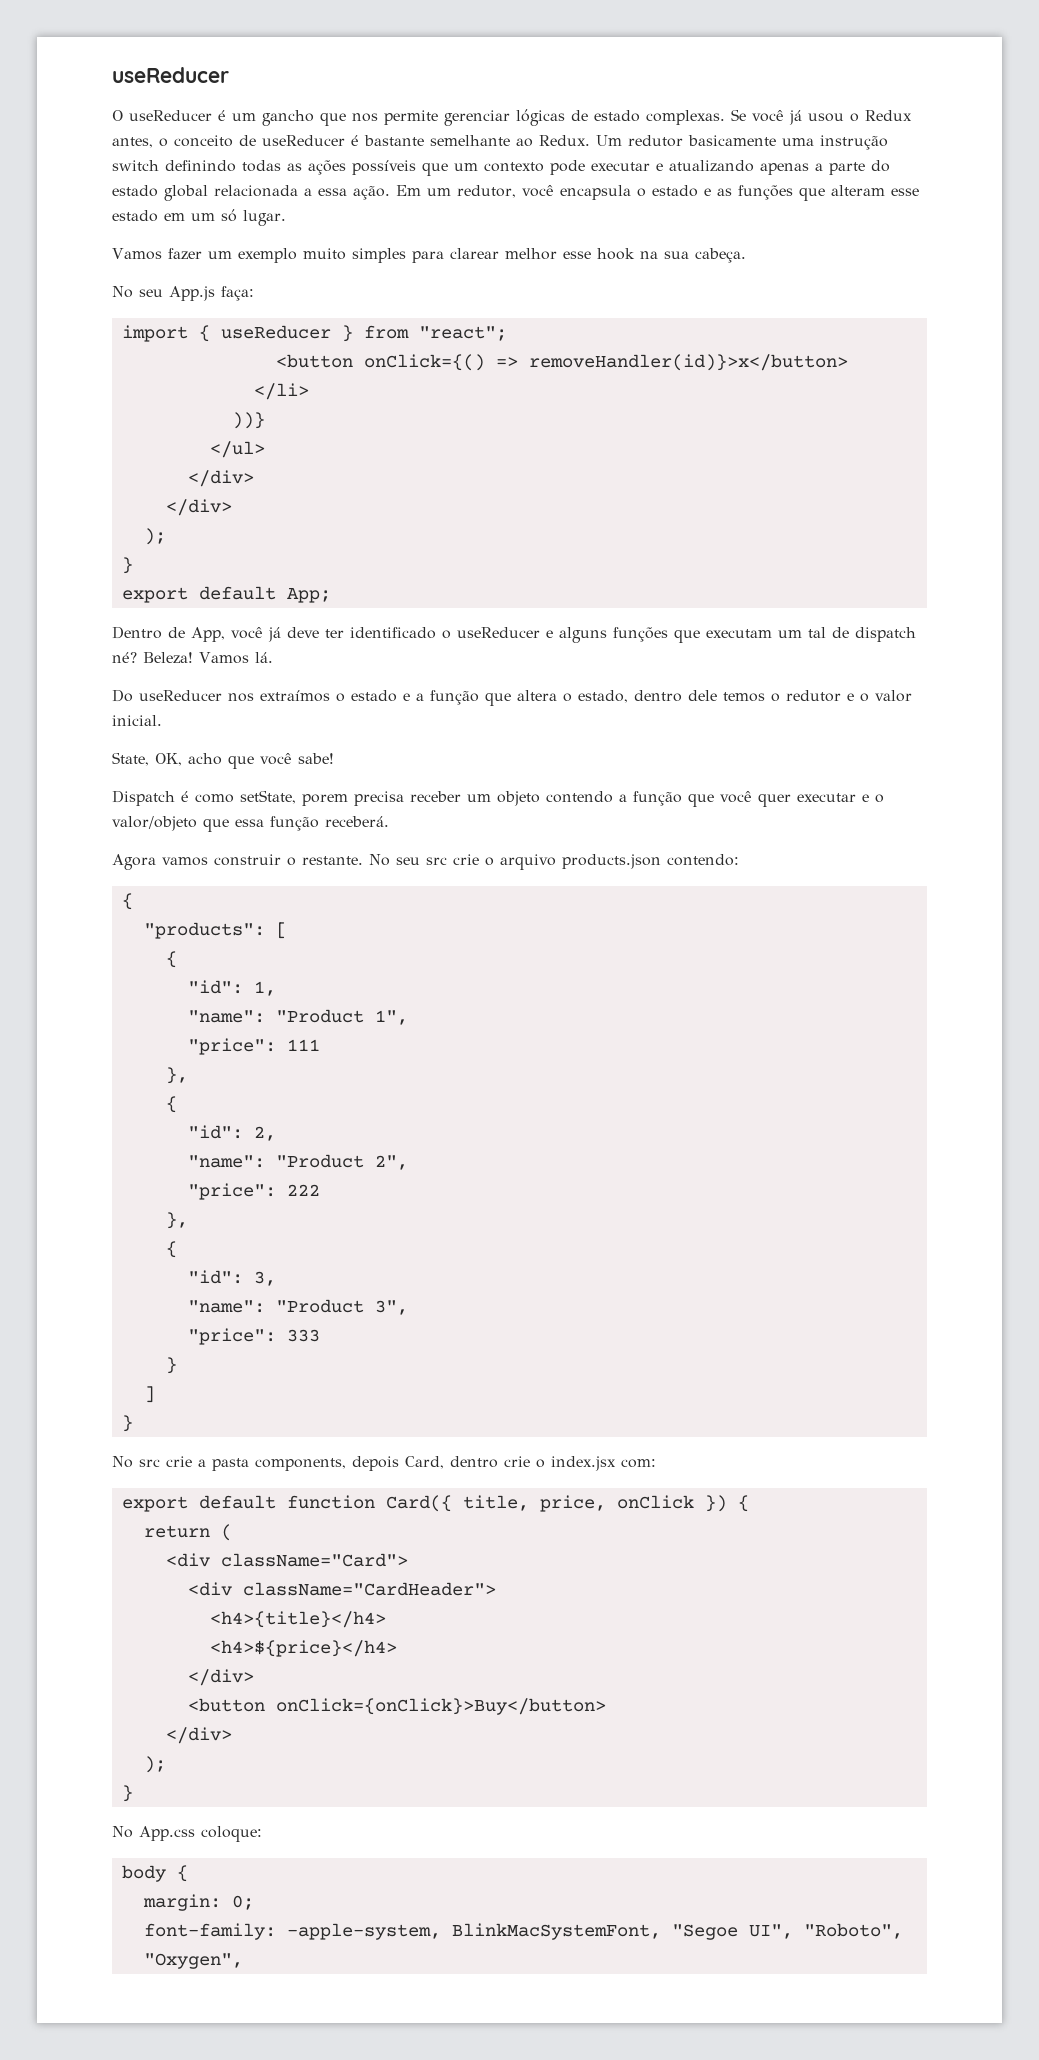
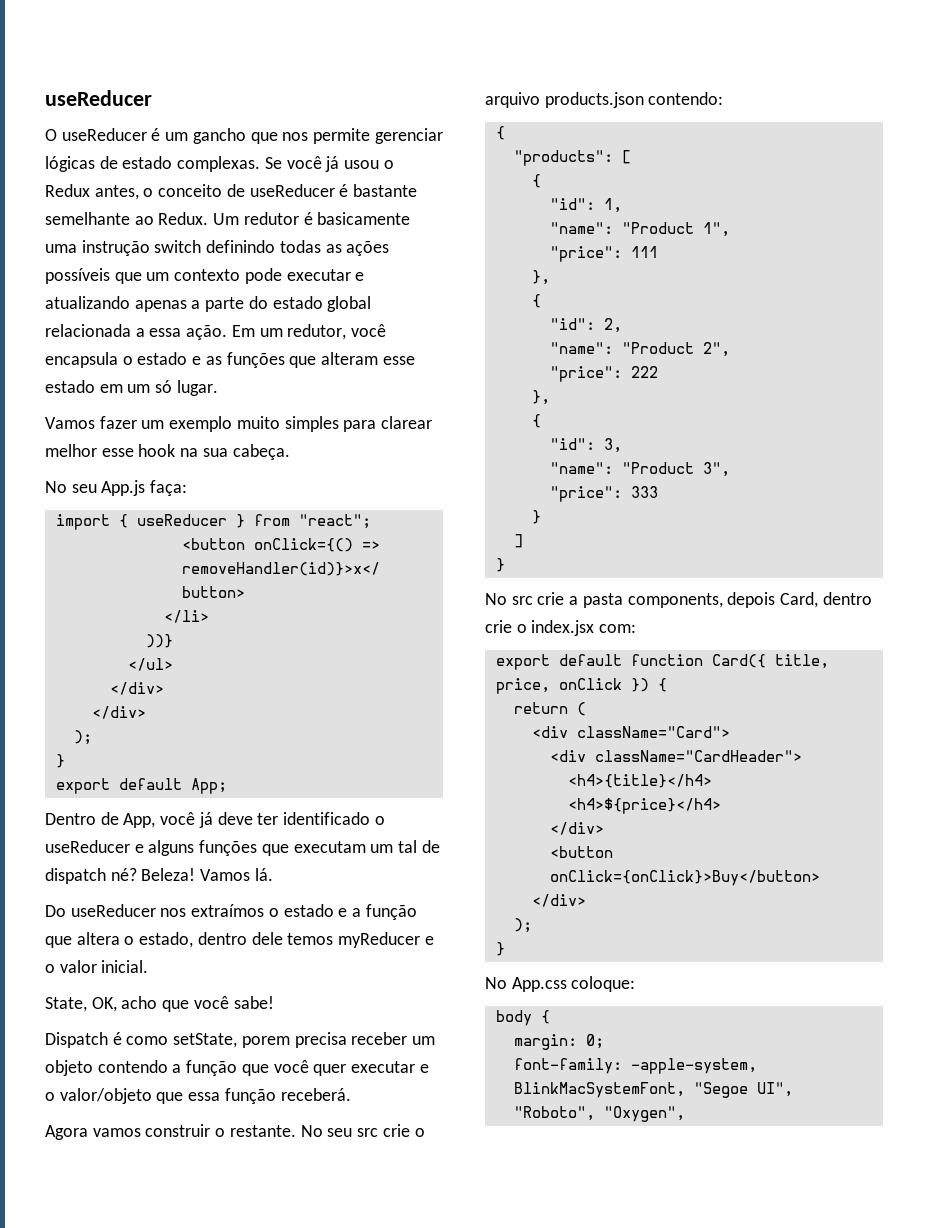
(683, 141) none -> [303,212,313,225] é
[771,690,841,702] o redutor -> [338,932,421,948] myReducer

